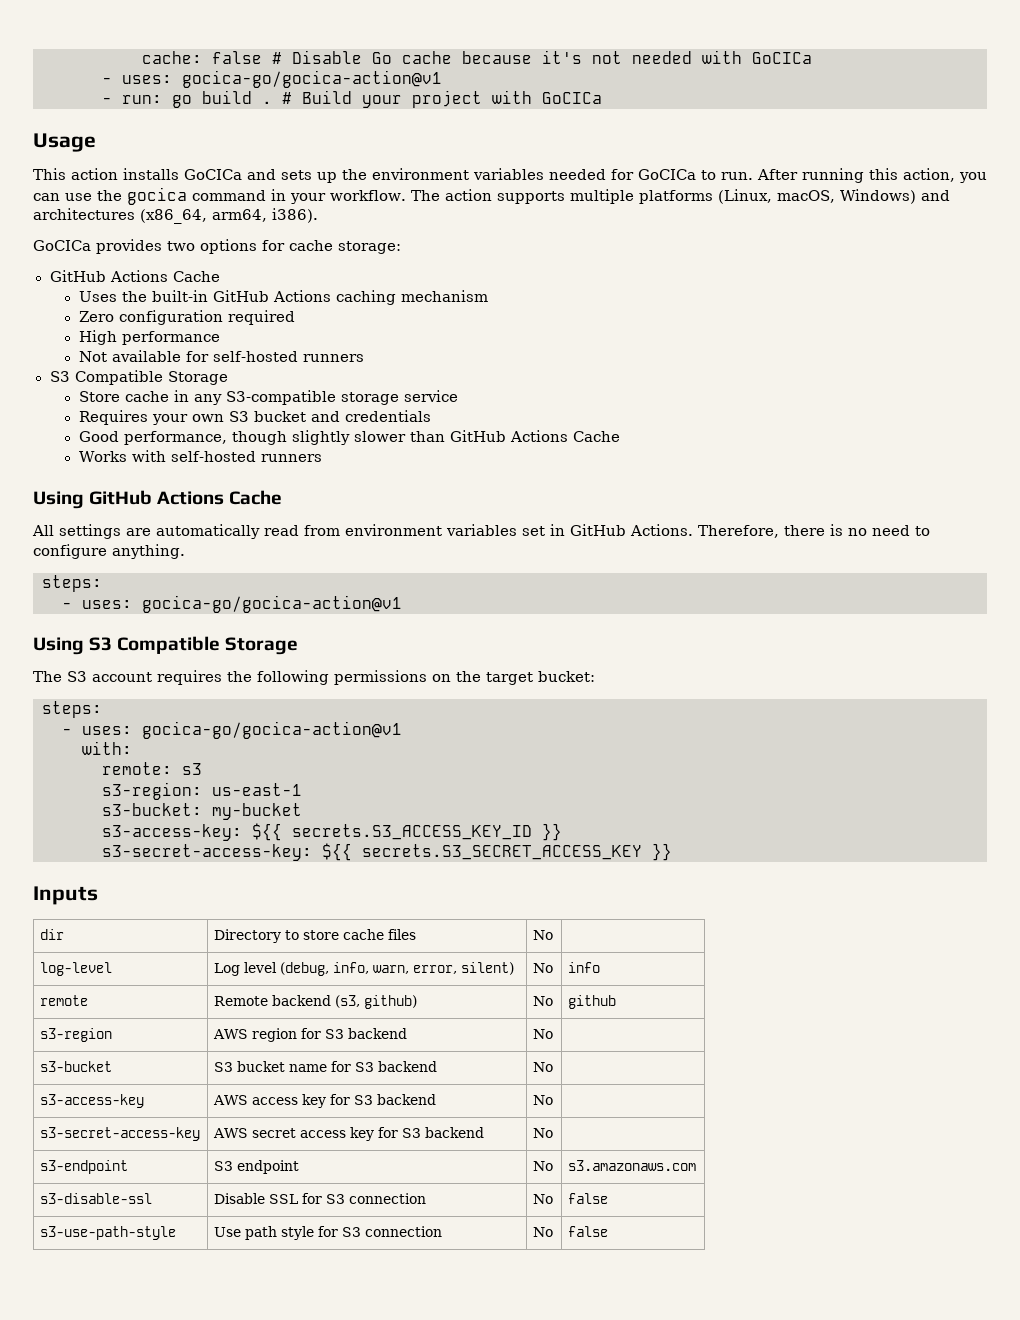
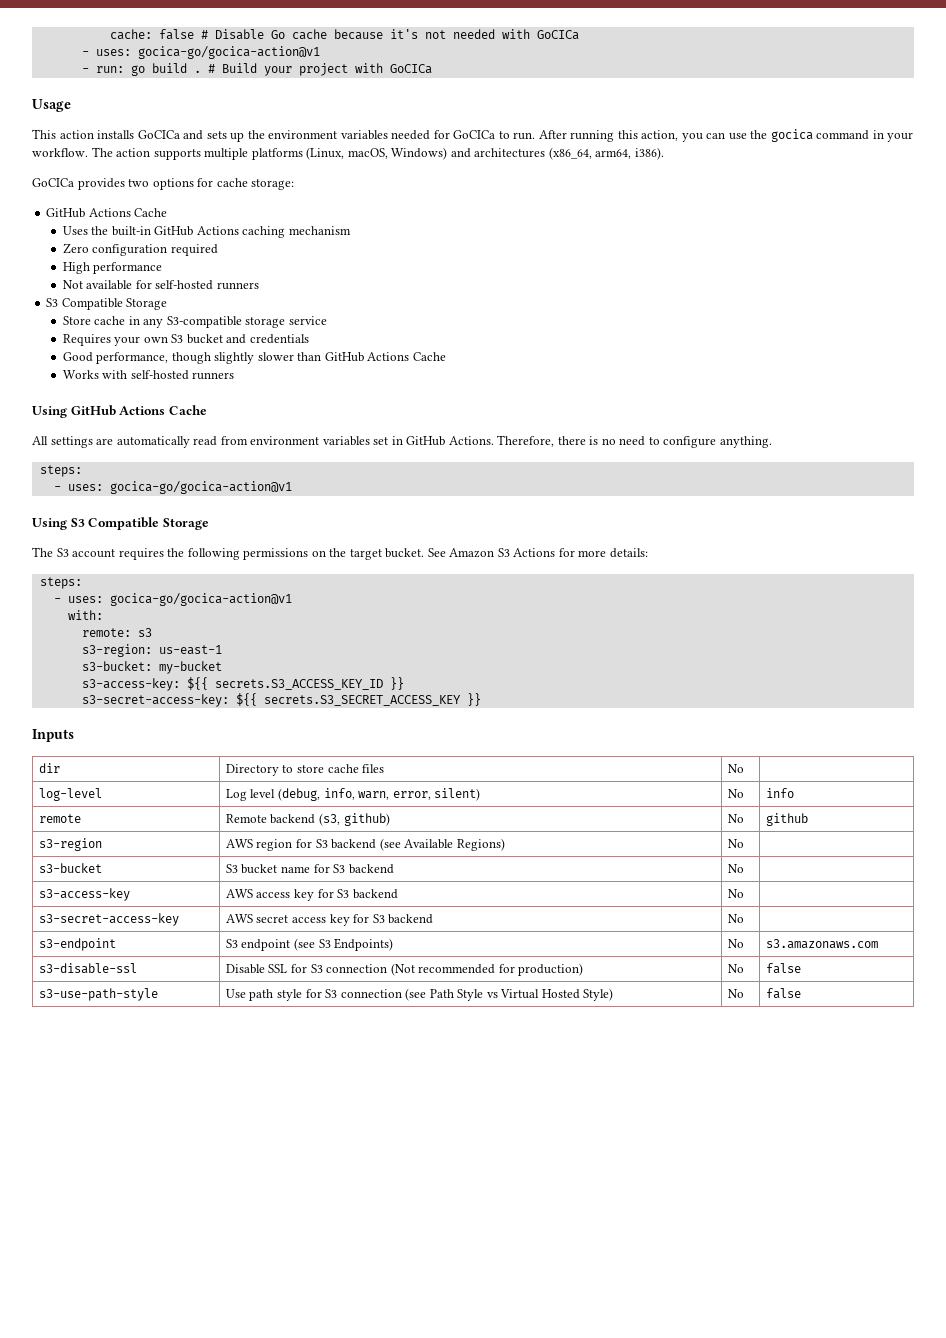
[538,671,595,682] bucket: -> [385,548,648,558] bucket. See Amazon S3 Actions for more details:
(407, 1033) none -> [379,838,505,851] (see Available Regions)
(299, 1167) none -> [293,938,394,951] (see S3 Endpoints)
(426, 1198) none -> [390,963,584,976] (Not recommended for production)
(442, 1231) none -> [405,988,614,1001] (see Path Style vs Virtual Hosted Style)

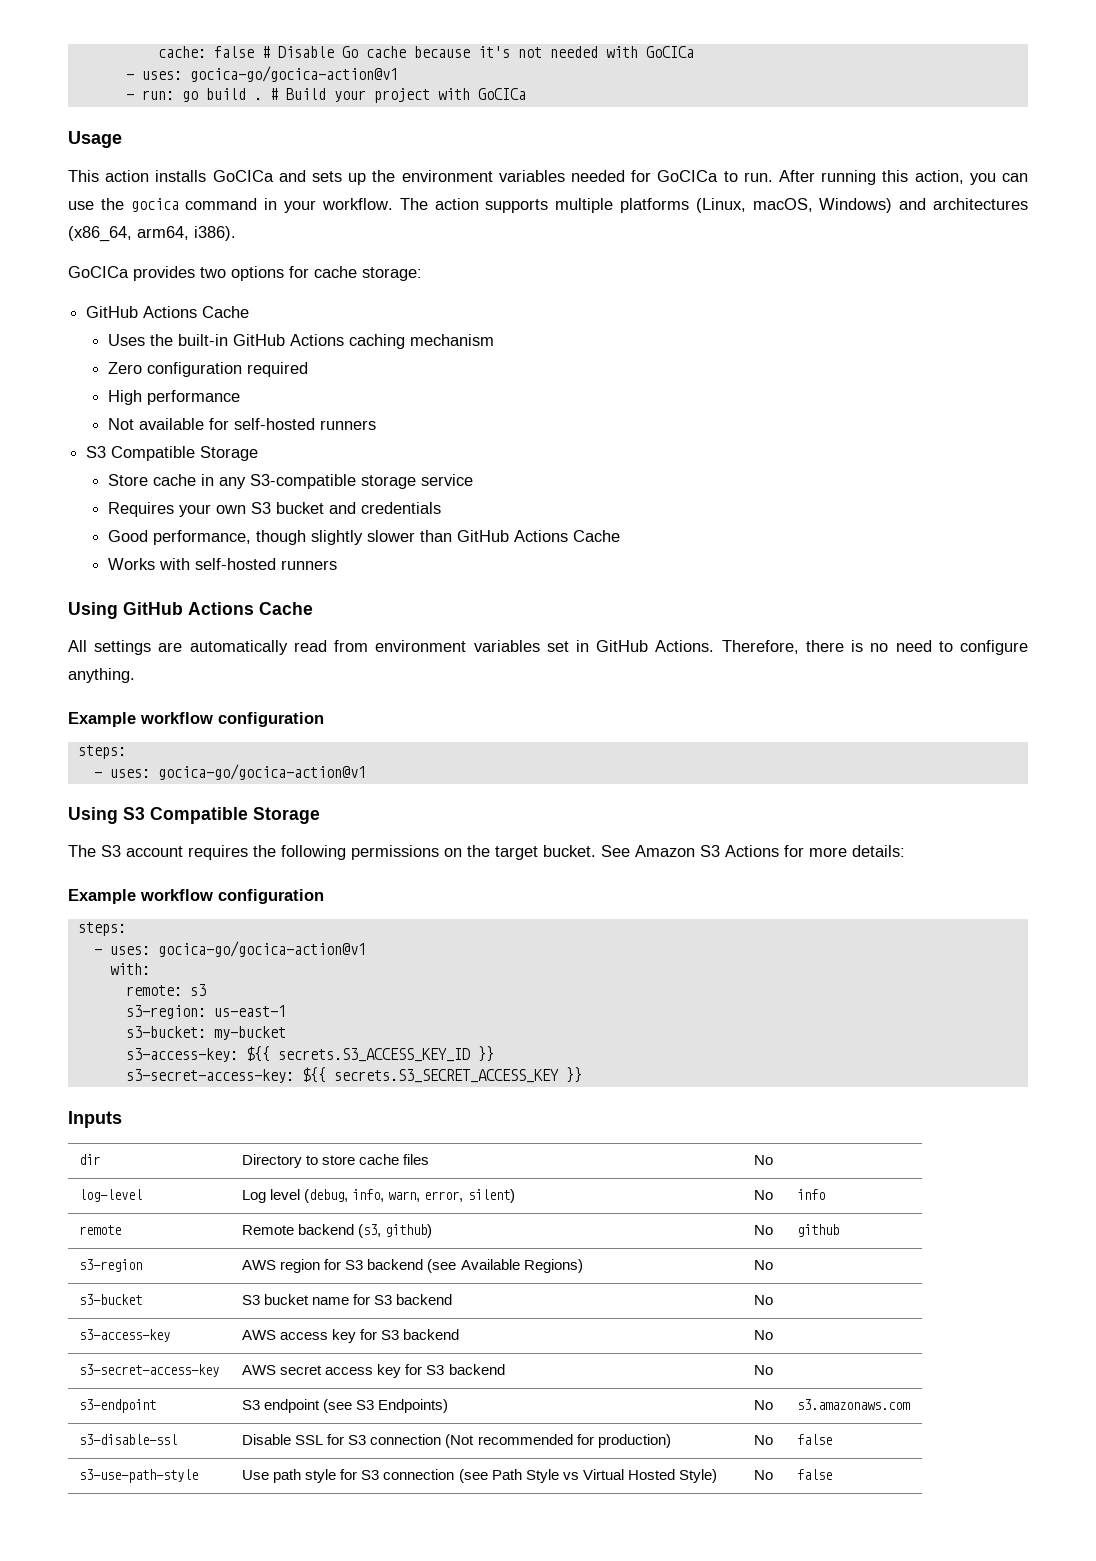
(772, 442) none -> [68,712,324,727] // Example workflow configuration
(648, 553) none -> [68,889,324,904] // Example workflow configuration

